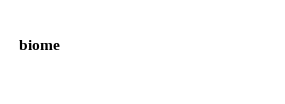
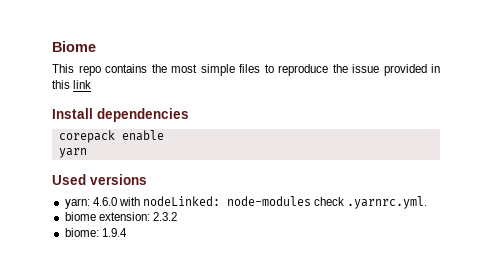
[19,40,60,50] biome -> [52,41,96,52] [52,64,440,76] [52,80,92,89] [52,108,189,122] [58,130,164,143] [58,148,87,158] [52,174,147,185] [64,196,428,209] [64,212,177,221] [64,228,127,237] Biome // This repo contains the most simple files to reproduce the issue provided in this link // Install dependencies // corepack enable // yarn // Used versions // yarn: 4.6.0 with nodeLinked: node-modules check .yarnrc.yml. // biome extension: 2.3.2 // biome: 1.9.4

